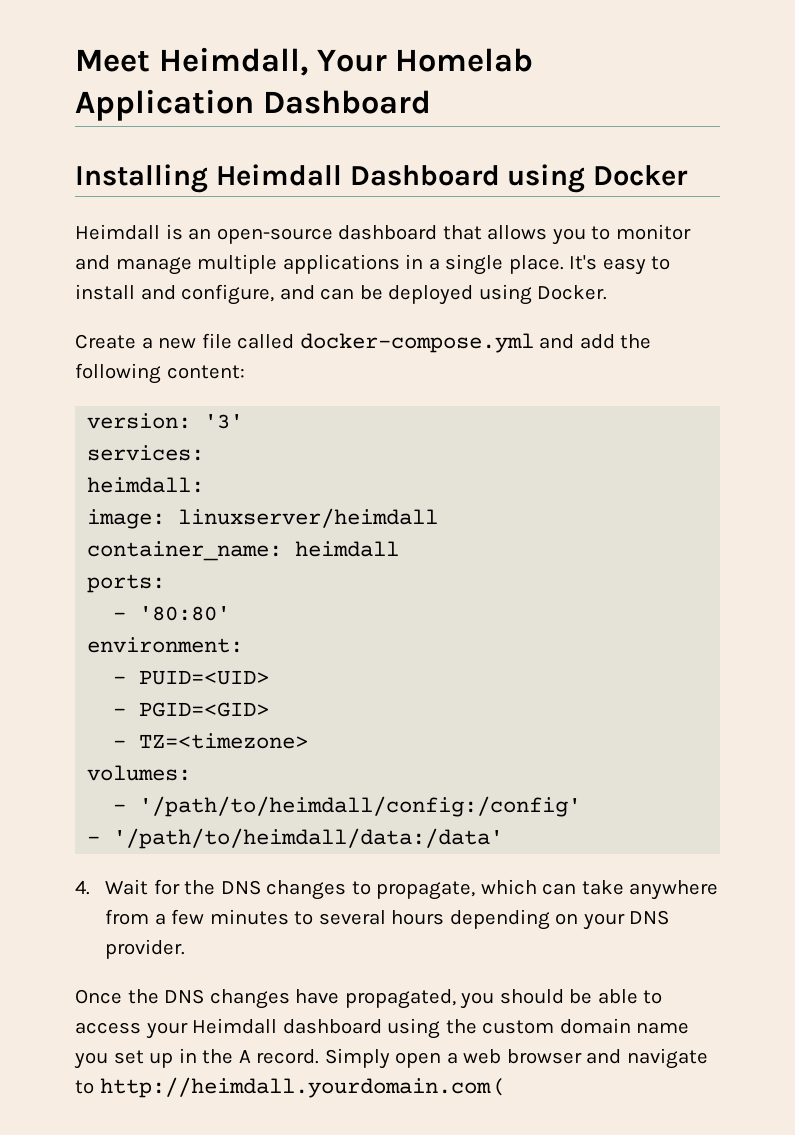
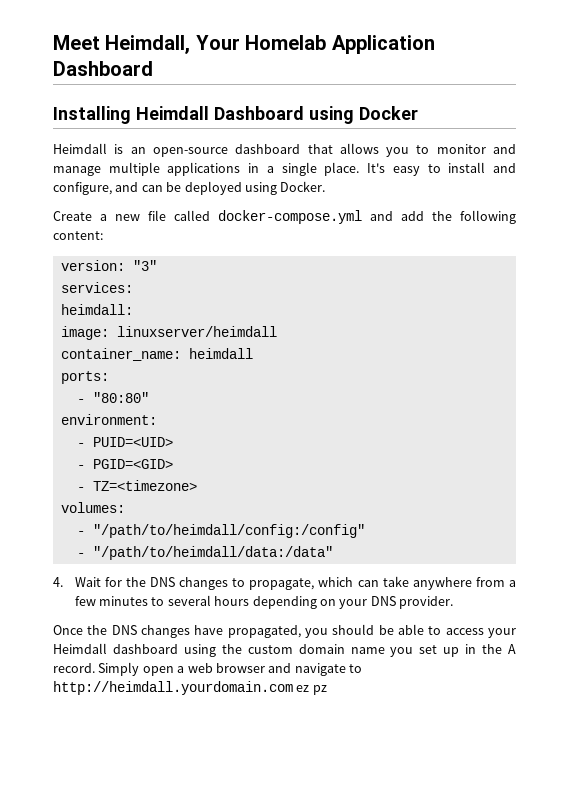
[204,414,244,429] '3' -> [132,260,157,271] "3"
[139,606,231,621] '80:80' -> [92,392,149,403] "80:80"
[139,796,582,817] [87,828,504,849] '/path/to/heimdall/config:/config' // - '/path/to/heimdall/data:/data' -> [92,524,365,538] [76,546,333,560] "/path/to/heimdall/config:/config" // - "/path/to/heimdall/data:/data"
[495,1078,503,1096] ( -> [296,685,327,695] ez pz

